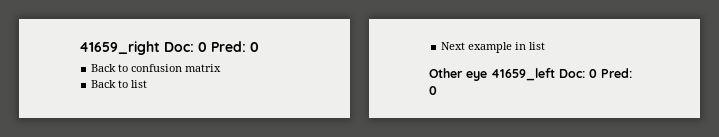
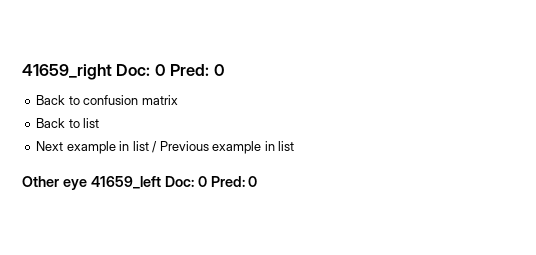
(546, 46) none -> [152,141,295,154] / Previous example in list

